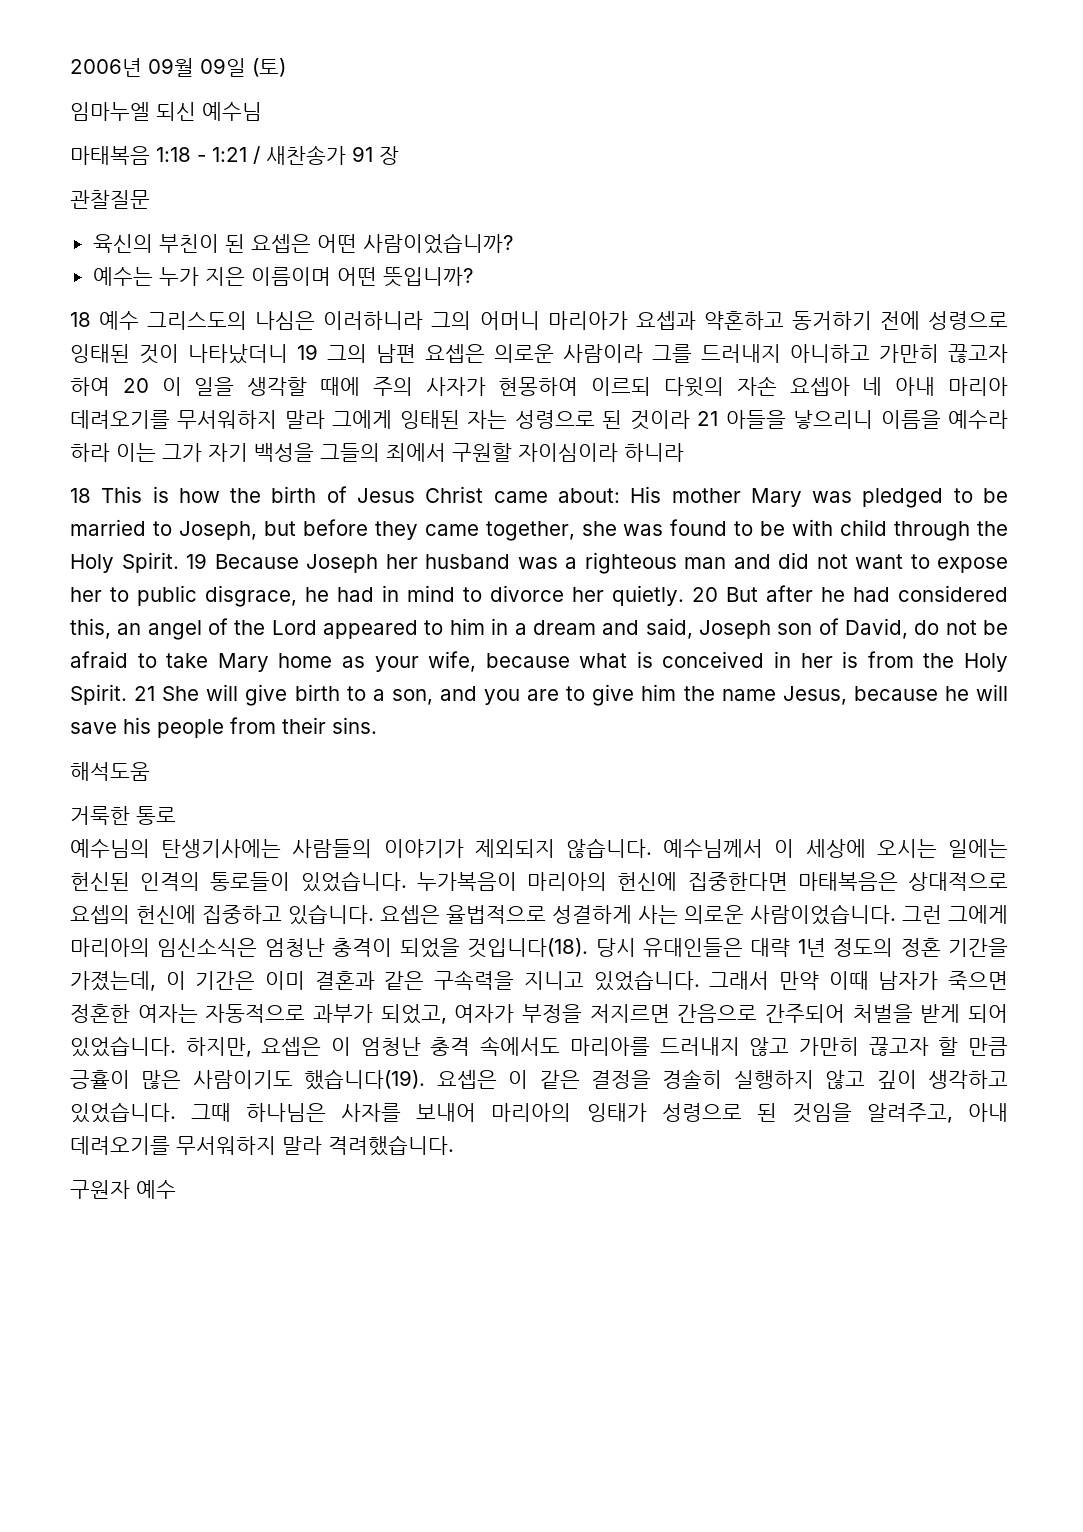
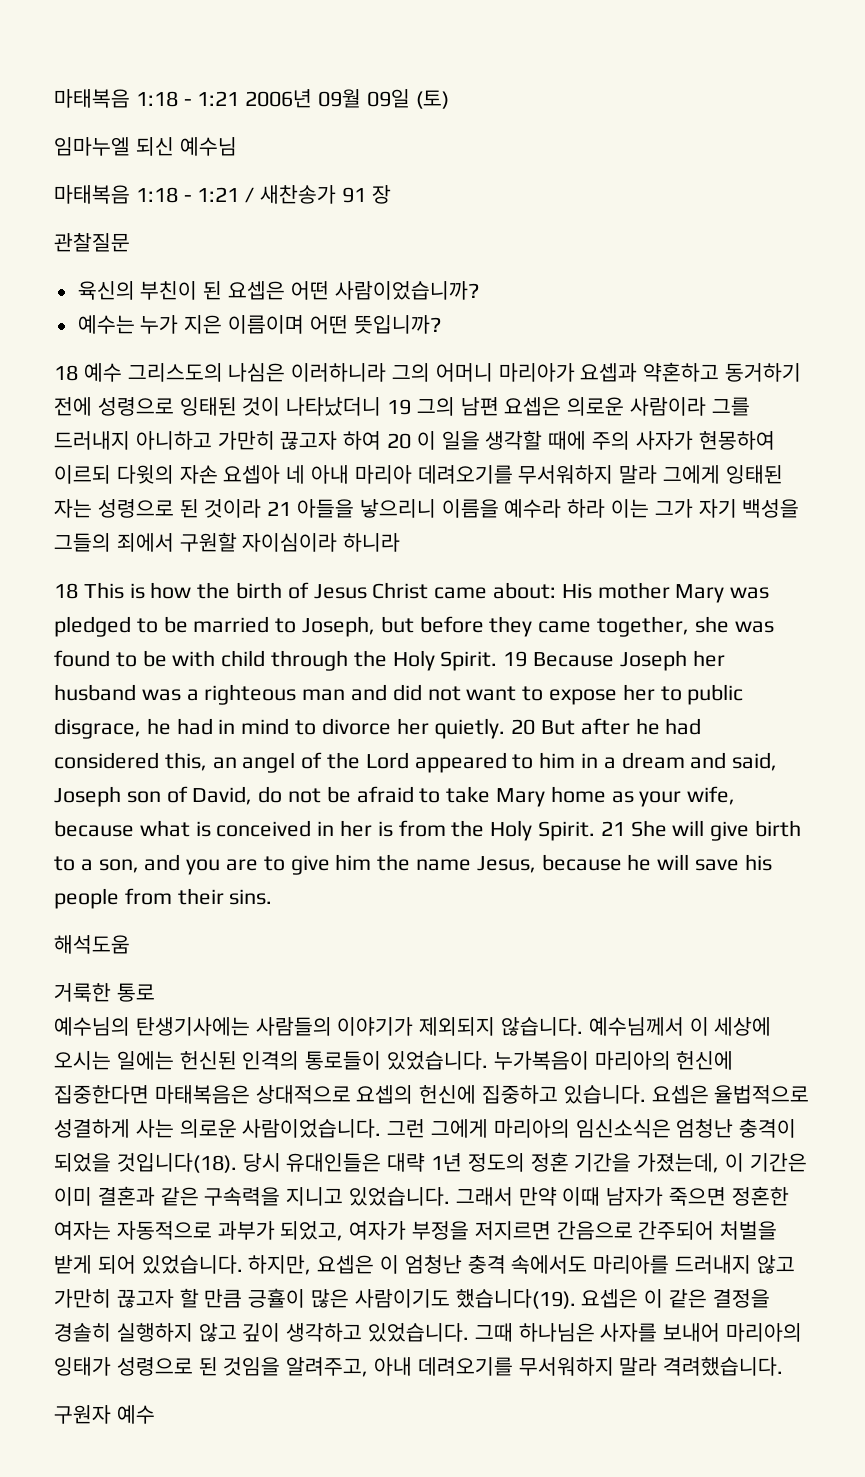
(70, 67) none -> [54,89,240,108] 마태복음 1:18 - 1:21

